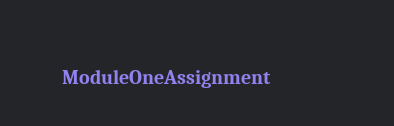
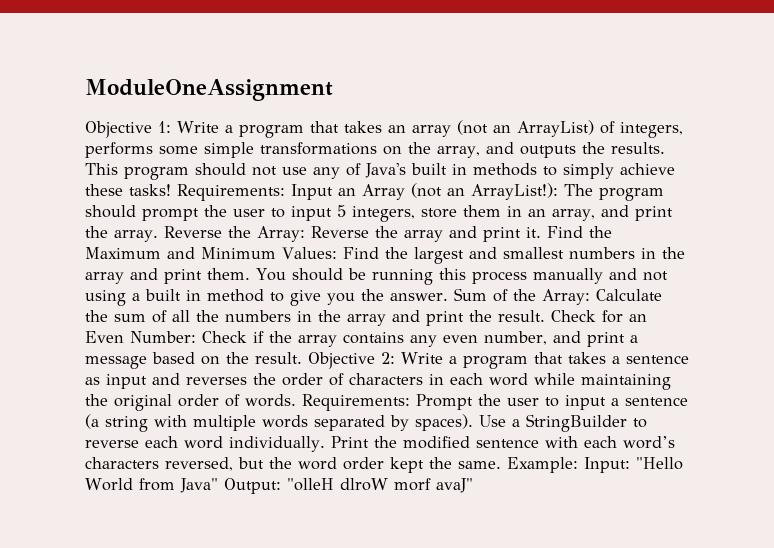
(271, 78) none -> [85,120,683,138] [85,142,665,158] [85,163,675,180] [85,183,664,201] [85,205,673,222] [85,226,612,242] [85,247,685,264] [85,268,668,285] [85,288,662,306] [85,310,647,326] [85,331,638,347] [85,352,689,369] [85,373,671,390] [85,394,688,411] [85,414,647,432] [85,436,675,452] [85,457,683,473] [85,478,473,494] // Objective 1: Write a program that takes an array (not an ArrayList) of integers, performs some simple transformations on the array, and outputs the results. This program should not use any of Java's built in methods to simply achieve these tasks! Requirements: Input an Array (not an ArrayList!): The program should prompt the user to input 5 integers, store them in an array, and print the array. Reverse the Array: Reverse the array and print it. Find the Maximum and Minimum Values: Find the largest and smallest numbers in the array and print them. You should be running this process manually and not using a built in method to give you the answer. Sum of the Array: Calculate the sum of all the numbers in the array and print the result. Check for an Even Number: Check if the array contains any even number, and print a message based on the result. Objective 2: Write a program that takes a sentence as input and reverses the order of characters in each word while maintaining the original order of words. Requirements: Prompt the user to input a sentence (a string with multiple words separated by spaces). Use a StringBuilder to reverse each word individually. Print the modified sentence with each word’s characters reversed, but the word order kept the same. Example: Input: "Hello World from Java" Output: "olleH dlroW morf avaJ"

